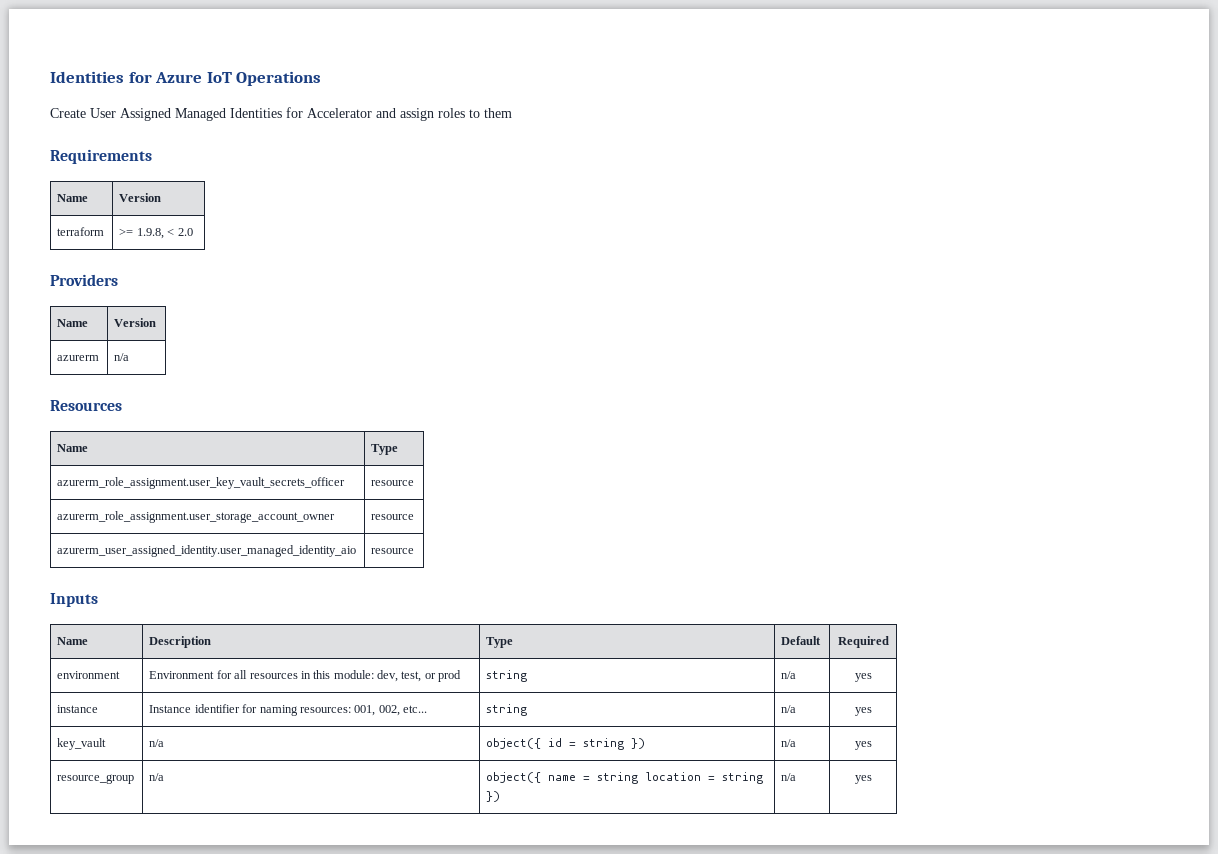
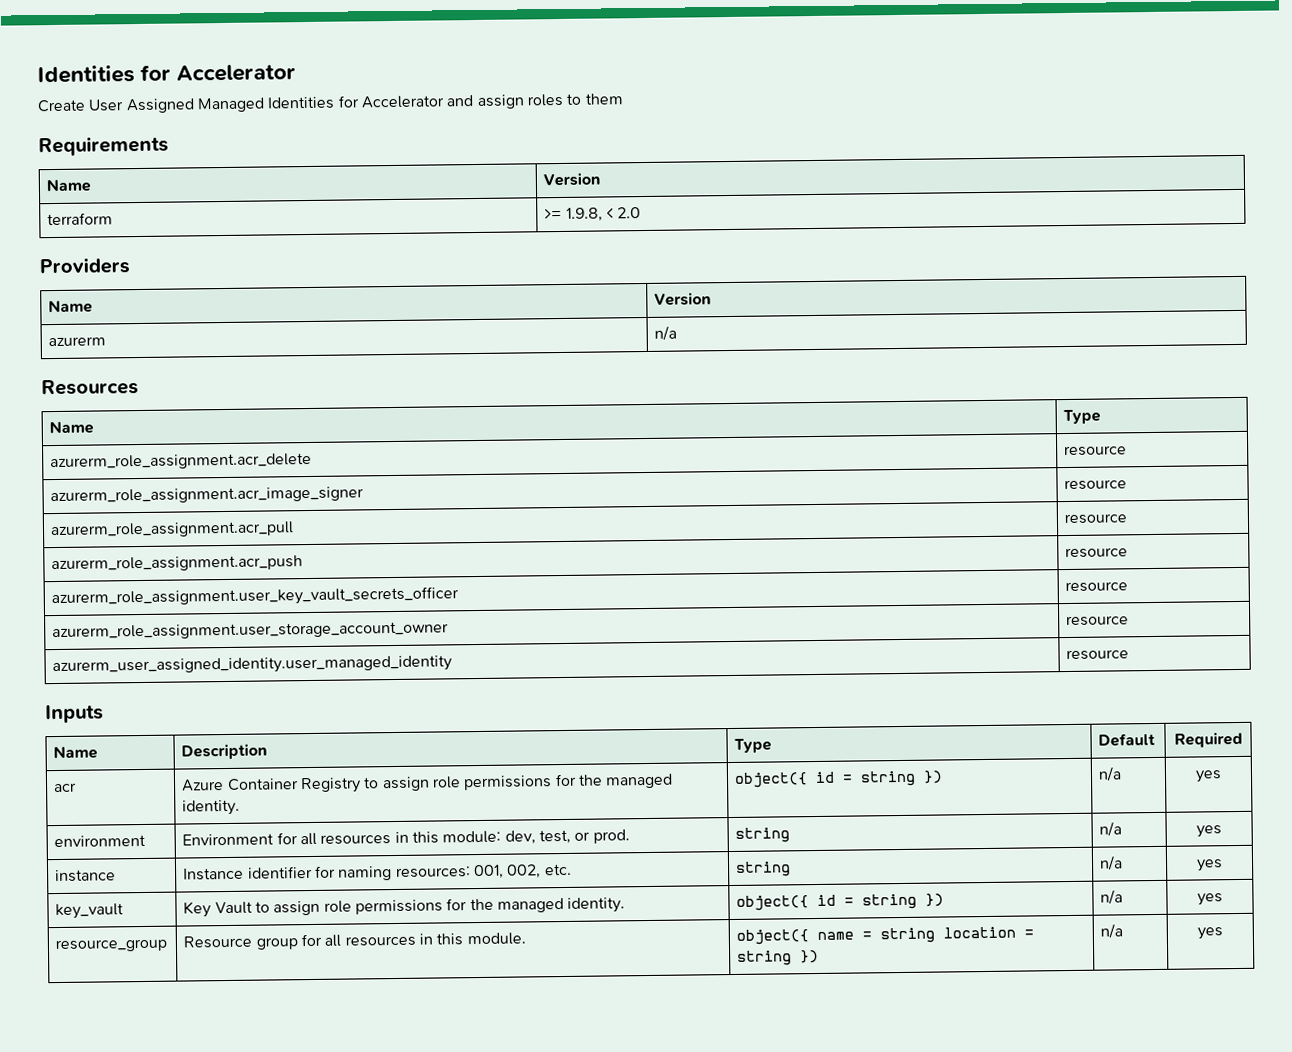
[50,71,322,86] Identities for Azure IoT Operations -> [37,64,297,84] Identities for Accelerator
(399, 449) none -> [50,452,313,471] [1064,445,1128,457] [50,486,365,505] [1064,479,1128,491] [50,521,295,539] [1064,513,1129,525] [51,555,304,573] [1065,547,1129,559] // azurerm_role_assignment.acr_delete | resource // azurerm_role_assignment.acr_image_signer | resource // azurerm_role_assignment.acr_pull | resource // azurerm_role_assignment.acr_push | resource
[57,545,357,557] azurerm_user_assigned_identity.user_managed_identity_aio -> [52,655,453,676] azurerm_user_assigned_identity.user_managed_identity
(889, 642) none -> [54,782,78,793] [181,773,674,794] [182,799,241,816] [734,770,944,788] [1098,766,1123,782] [1195,770,1222,783] // acr | Azure Container Registry to assign role permissions for the managed identity. | object({ id = string }) | n/a | yes
[438,670,462,682] prod -> [592,829,630,844] prod.
[403,705,428,713] etc... -> [544,863,572,876] etc.
[149,739,165,747] n/a -> [183,897,626,918] Key Vault to assign role permissions for the managed identity.
[149,773,165,781] n/a -> [183,932,526,950] Resource group for all resources in this module.

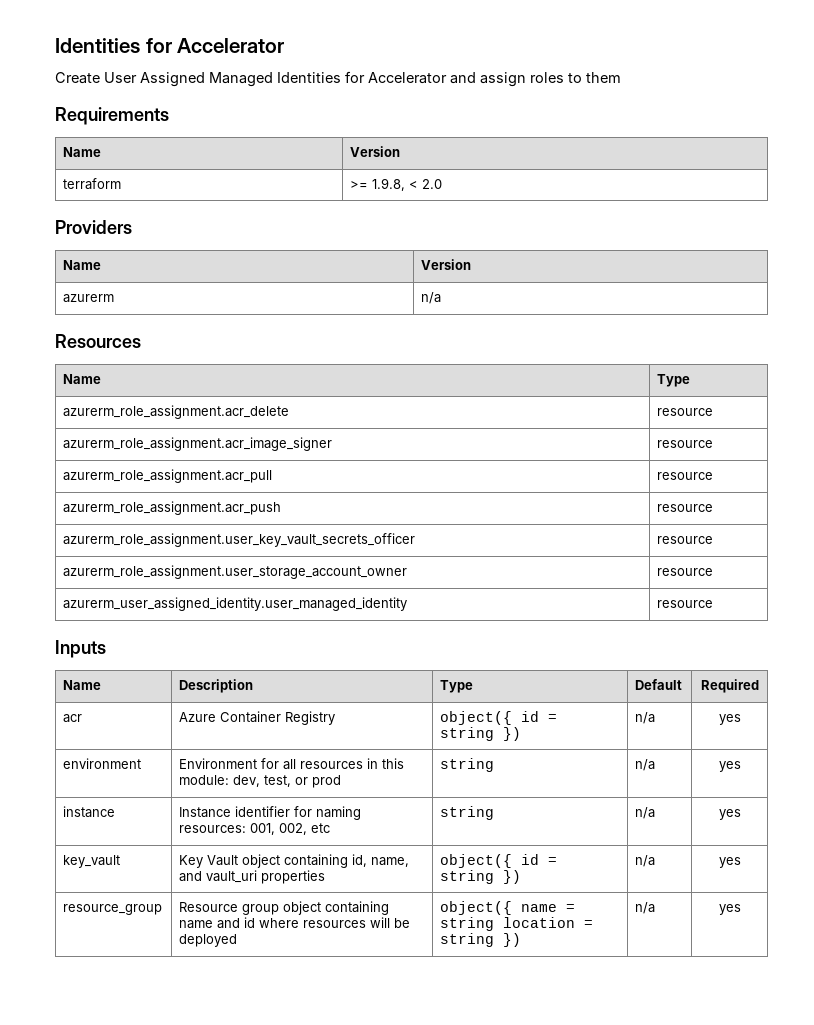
[363,773,674,792] [182,799,241,816] to assign role permissions for the managed identity. -> (336, 718) none
[592,829,630,844] prod. -> [312,775,342,788] prod
[544,863,572,876] etc. -> [311,823,331,833] etc
[254,897,626,916] to assign role permissions for the managed identity. -> [242,854,410,868] [179,870,326,884] object containing id, name, and vault_uri properties
[300,932,526,947] for all resources in this module. -> [283,901,390,915] [179,917,411,929] [179,934,238,947] object containing name and id where resources will be deployed

